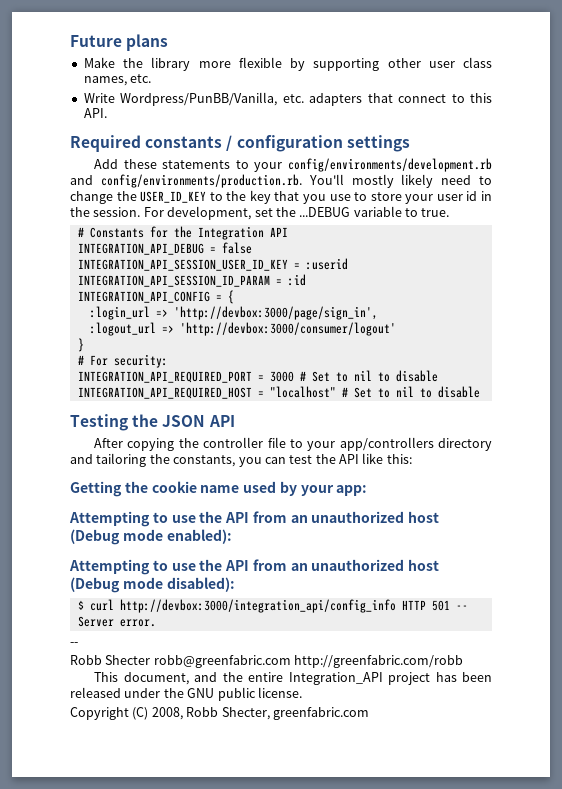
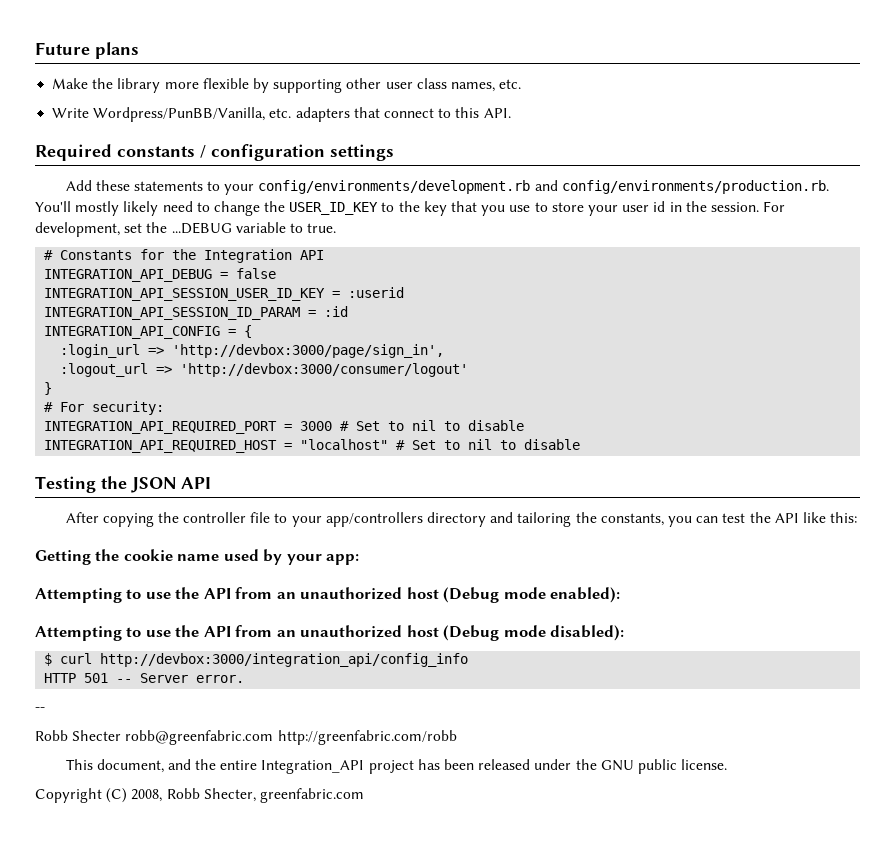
(396, 606) none -> (469, 660) //

